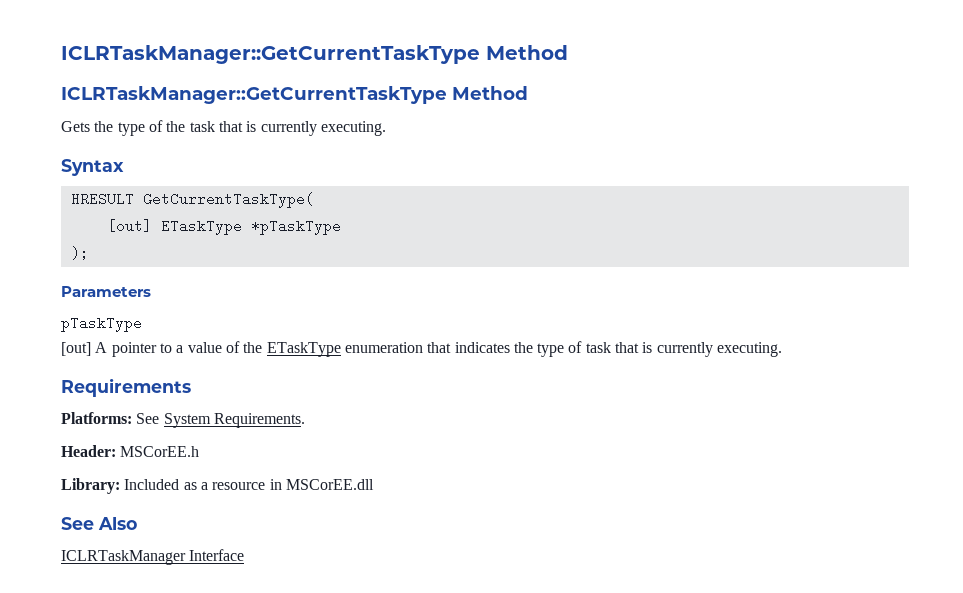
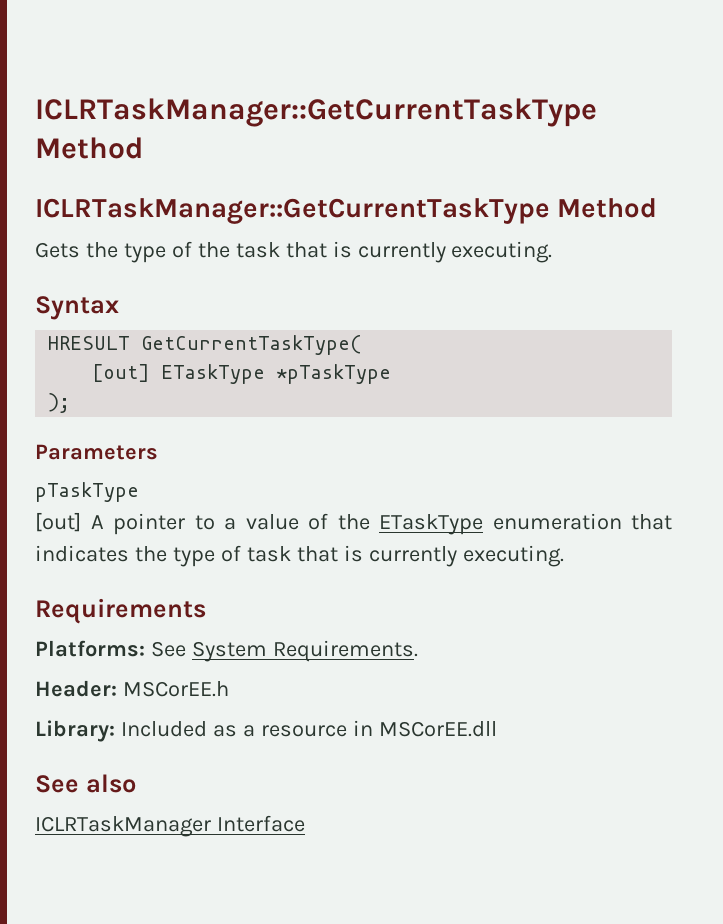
[98,517,137,530] Also -> [85,774,136,793] also

